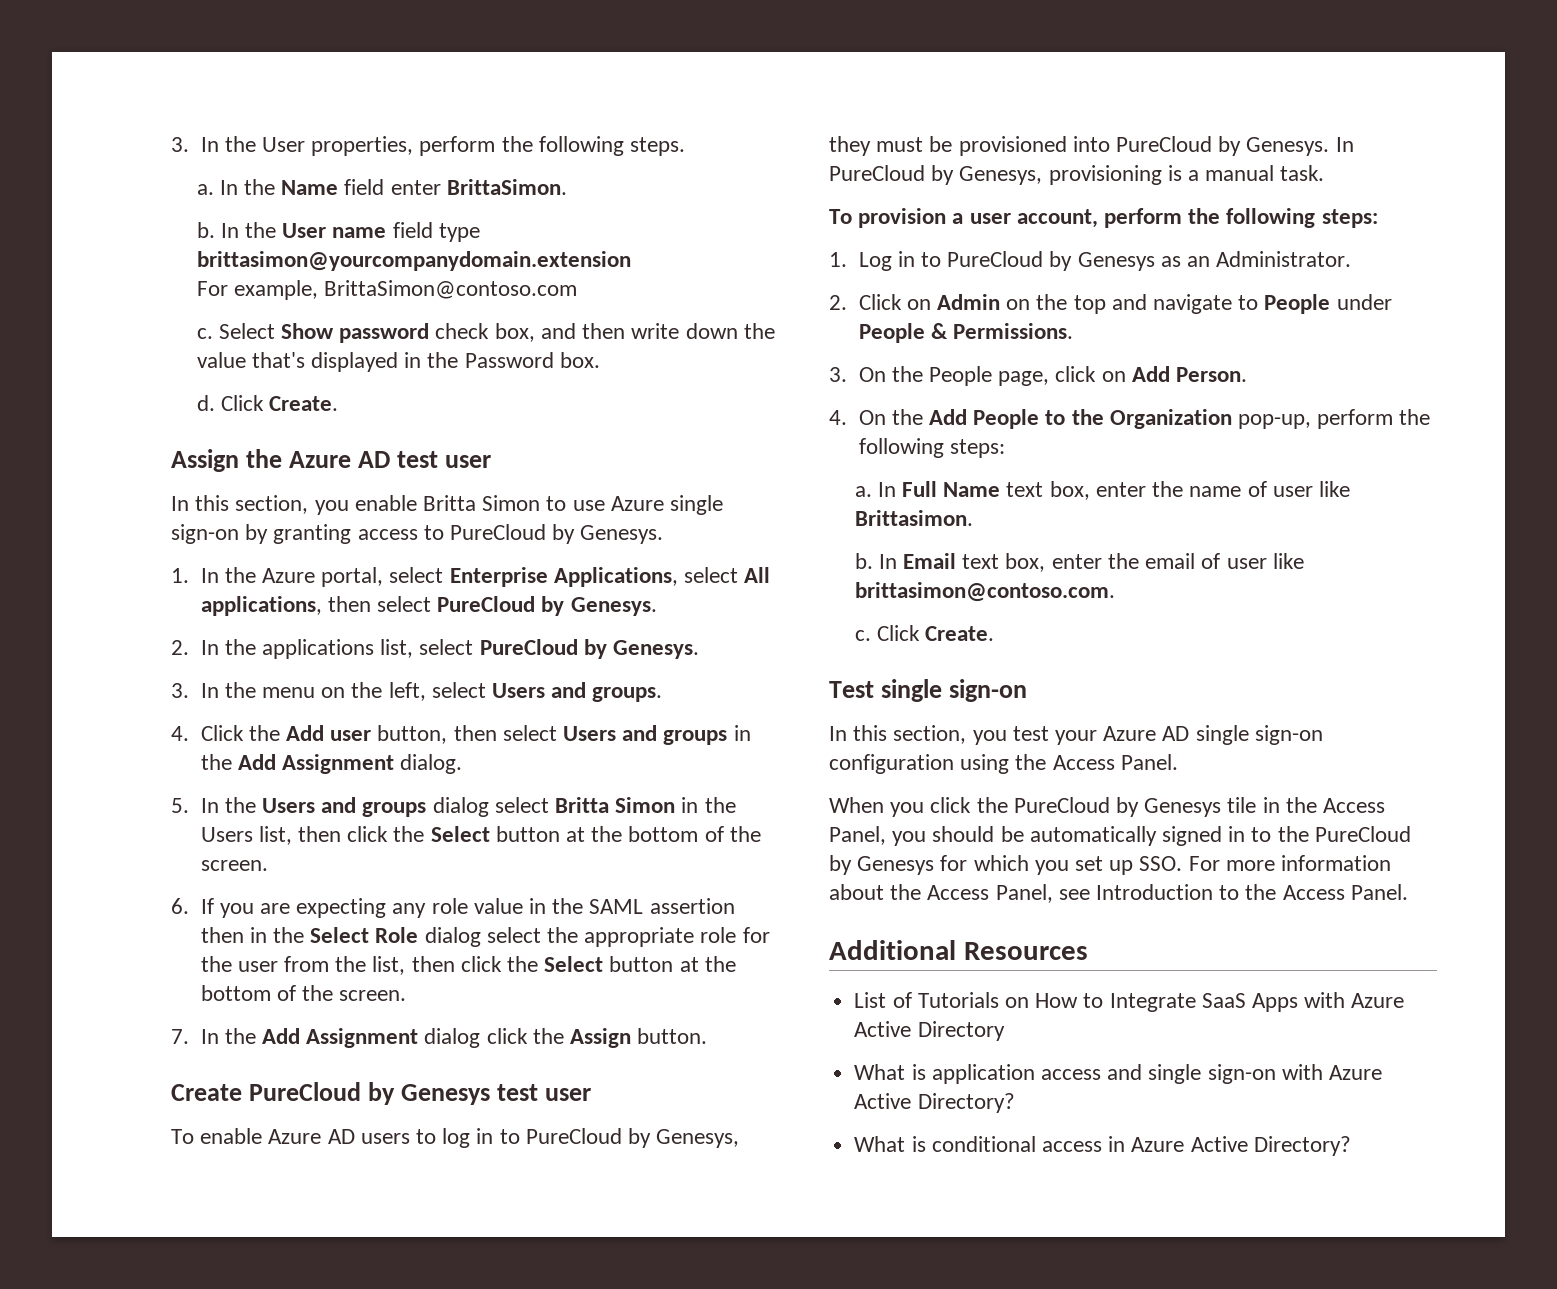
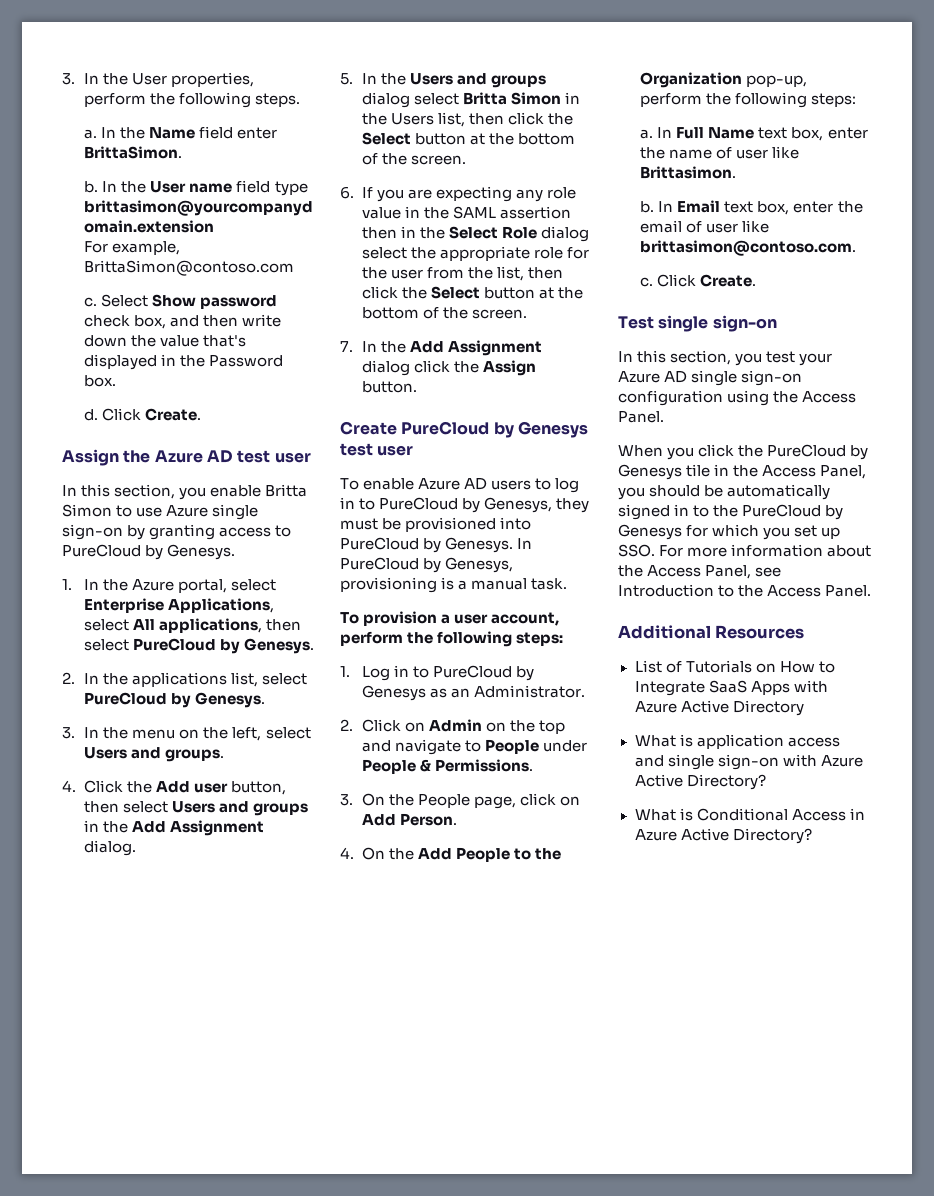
[931,1136,1102,1152] conditional access -> [696,808,846,821] Conditional Access

